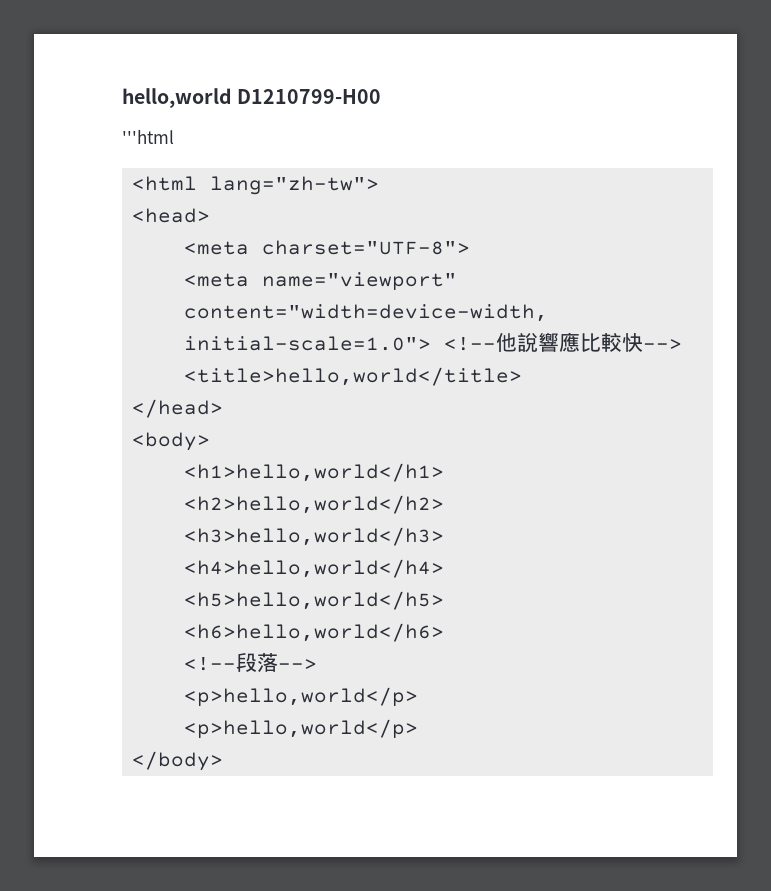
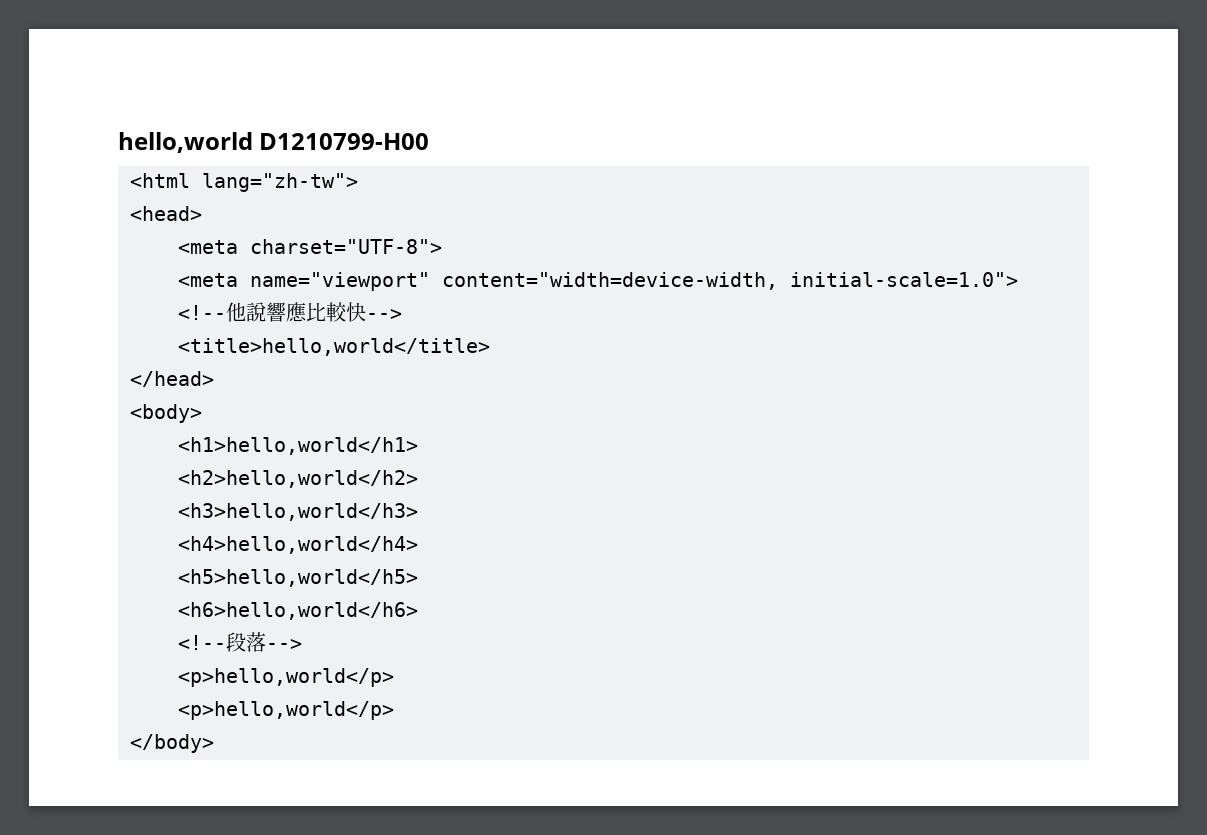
[122,129,174,144] // '''html -> (430, 141) none

